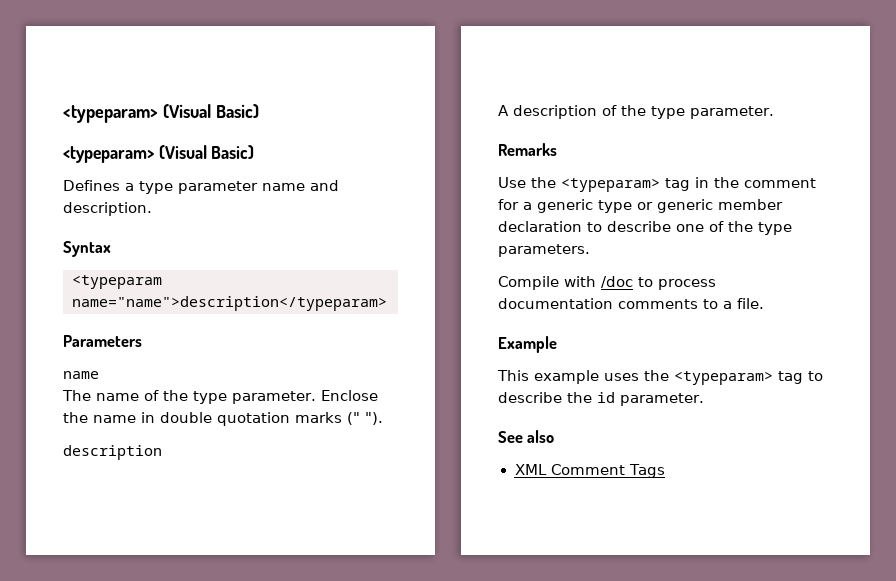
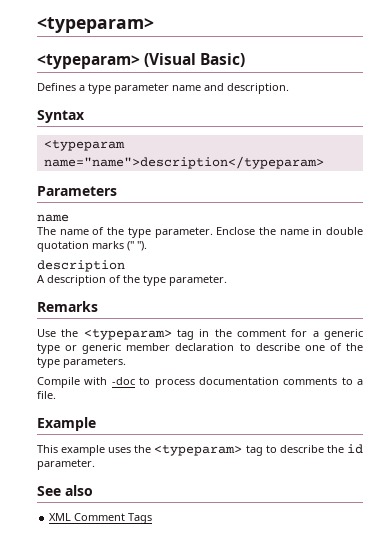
[63,104,259,123] <typeparam> (Visual Basic) -> [37,17,154,33] <typeparam>
[601,276,633,288] /doc -> [111,377,135,385] -doc

